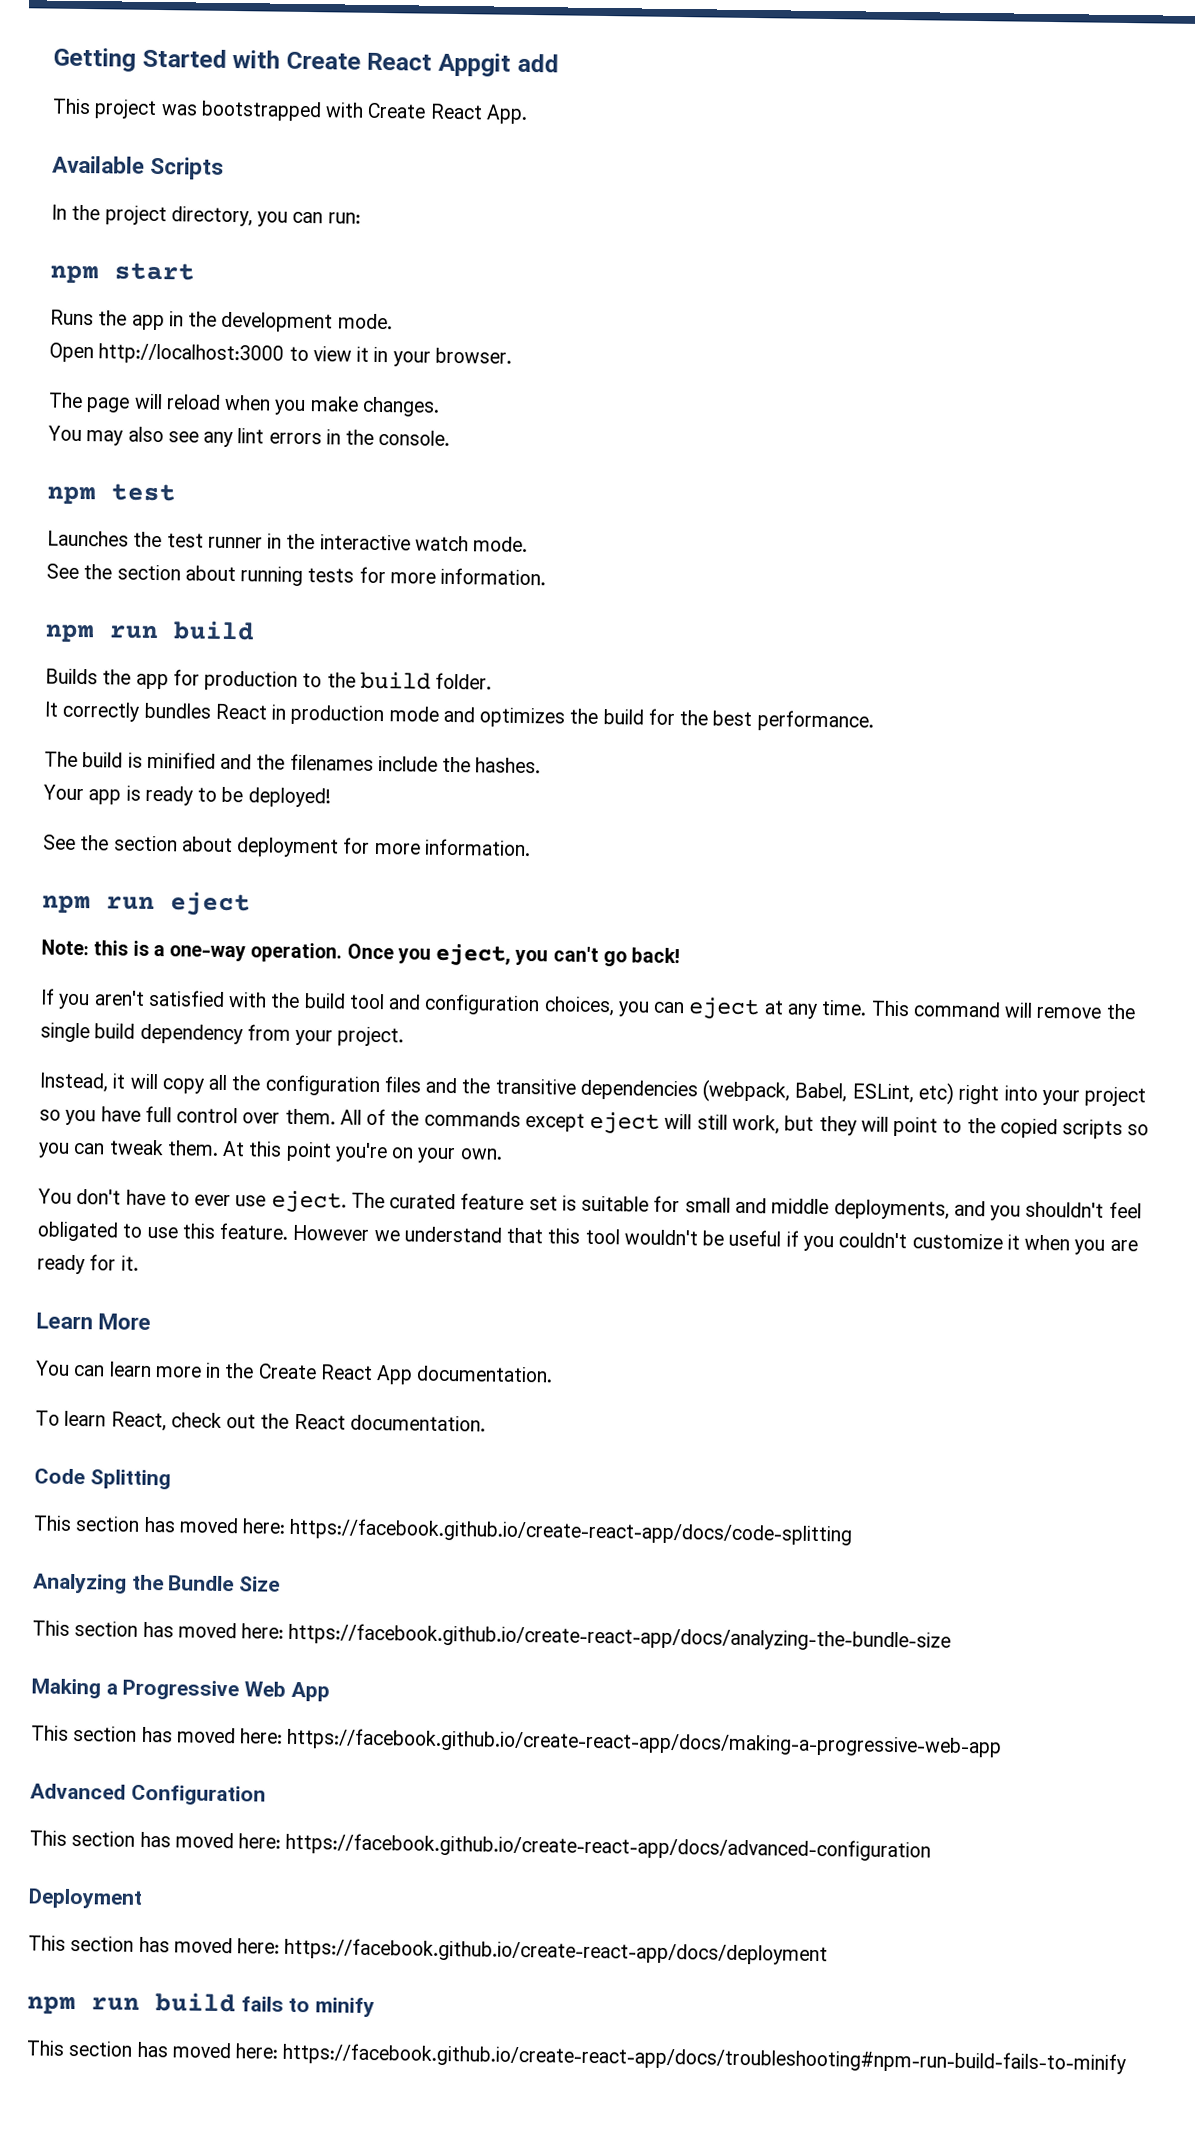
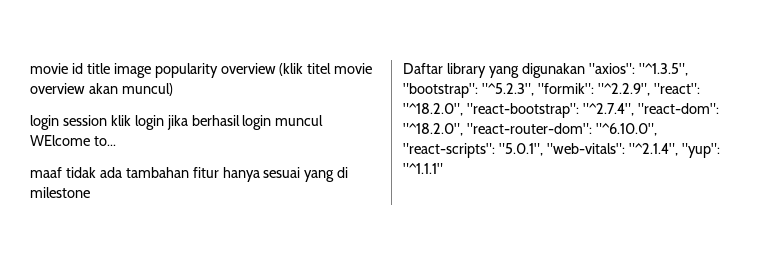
[53,47,559,77] [52,98,528,124] [52,155,225,180] [51,204,361,227] [50,262,195,284] [50,309,393,333] [49,342,512,367] [48,392,440,417] [48,425,451,448] [47,483,176,505] [47,530,529,553] [46,563,547,586] [45,620,255,643] [45,668,493,691] [44,701,874,732] [44,751,542,774] [43,784,331,808] [43,834,531,858] [42,891,251,917] [41,939,681,967] [40,988,1136,1020] [40,1022,405,1047] [39,1072,1147,1107] [39,1105,1150,1140] [38,1139,503,1164] [38,1188,1142,1221] [37,1221,1138,1255] [37,1254,139,1275] [36,1312,152,1331] [35,1360,554,1385] [35,1410,486,1432] [34,1468,171,1490] [33,1515,854,1546] [33,1573,281,1594] [32,1620,952,1652] [31,1678,330,1702] [31,1725,1003,1758] [30,1783,266,1806] [29,1830,932,1862] [28,1888,143,1909] [28,1935,829,1966] [27,1992,376,2018] [26,2040,1127,2075] Getting Started with Create React Appgit add // This project was bootstrapped with Create React App. // Available Scripts // In the project directory, you can run: // npm start // Runs the app in the development mode. // Open http://localhost:3000 to view it in your browser. // The page will reload when you make changes. // You may also see any lint errors in the console. // npm test // Launches the test runner in the interactive watch mode. // See the section about running tests for more information. // npm run build // Builds the app for production to the build folder. // It correctly bundles React in production mode and optimizes the build for the best performance. // The build is minified and the filenames include the hashes. // Your app is ready to be deployed! // See the section about deployment for more information. // npm run eject // Note: this is a one-way operation. Once you eject, you can't go back! // If you aren't satisfied with the build tool and configuration choices, you can eject at any time. This command will remove the single build dependency from your project. // Instead, it will copy all the configuration files and the transitive dependencies (webpack, Babel, ESLint, etc) right into your project so you have full control over them. All of the commands except eject will still work, but they will point to the copied scripts so you can tweak them. At this point you're on your own. // You don't have to ever use eject. The curated feature set is suitable for small and middle deployments, and you shouldn't feel obligated to use this feature. However we understand that this tool wouldn't be useful if you couldn't customize it when you are ready for it. // Learn More // You can learn more in the Create React App documentation. // To learn React, check out the React documentation. // Code Splitting // This section has moved here: https://facebook.github.io/create-react-app/docs/code-splitting // Analyzing the Bundle Size // This section has moved here: https://facebook.github.io/create-react-app/docs/analyzing-the-bundle-size // Making a Progressive Web App // This section has moved here: https://facebook.github.io/create-react-app/docs/making-a-progressive-web-app // Advanced Configuration // This section has moved here: https://facebook.github.io/create-react-app/docs/advanced-configuration // Deployment // This section has moved here: https://facebook.github.io/create-react-app/docs/deployment // npm run build fails to minify // This section has moved here: https://facebook.github.io/create-react-app/docs/troubleshooting#npm-run-build-fails-to-minify -> [30,63,373,78] [30,83,173,96] [30,115,324,130] [30,135,116,146] [30,167,349,182] [30,187,90,198] [403,63,688,78] [403,83,700,98] [403,103,719,118] [403,123,657,136] [403,143,720,158] [403,163,443,174] movie id title image popularity overview (klik titel movie overview akan muncul) // login session klik login jika berhasil login muncul WElcome to... // maaf tidak ada tambahan fitur hanya sesuai yang di milestone // Daftar library yang digunakan "axios": "^1.3.5", "bootstrap": "^5.2.3", "formik": "^2.2.9", "react": "^18.2.0", "react-bootstrap": "^2.7.4", "react-dom": "^18.2.0", "react-router-dom": "^6.10.0", "react-scripts": "5.0.1", "web-vitals": "^2.1.4", "yup": "^1.1.1"

